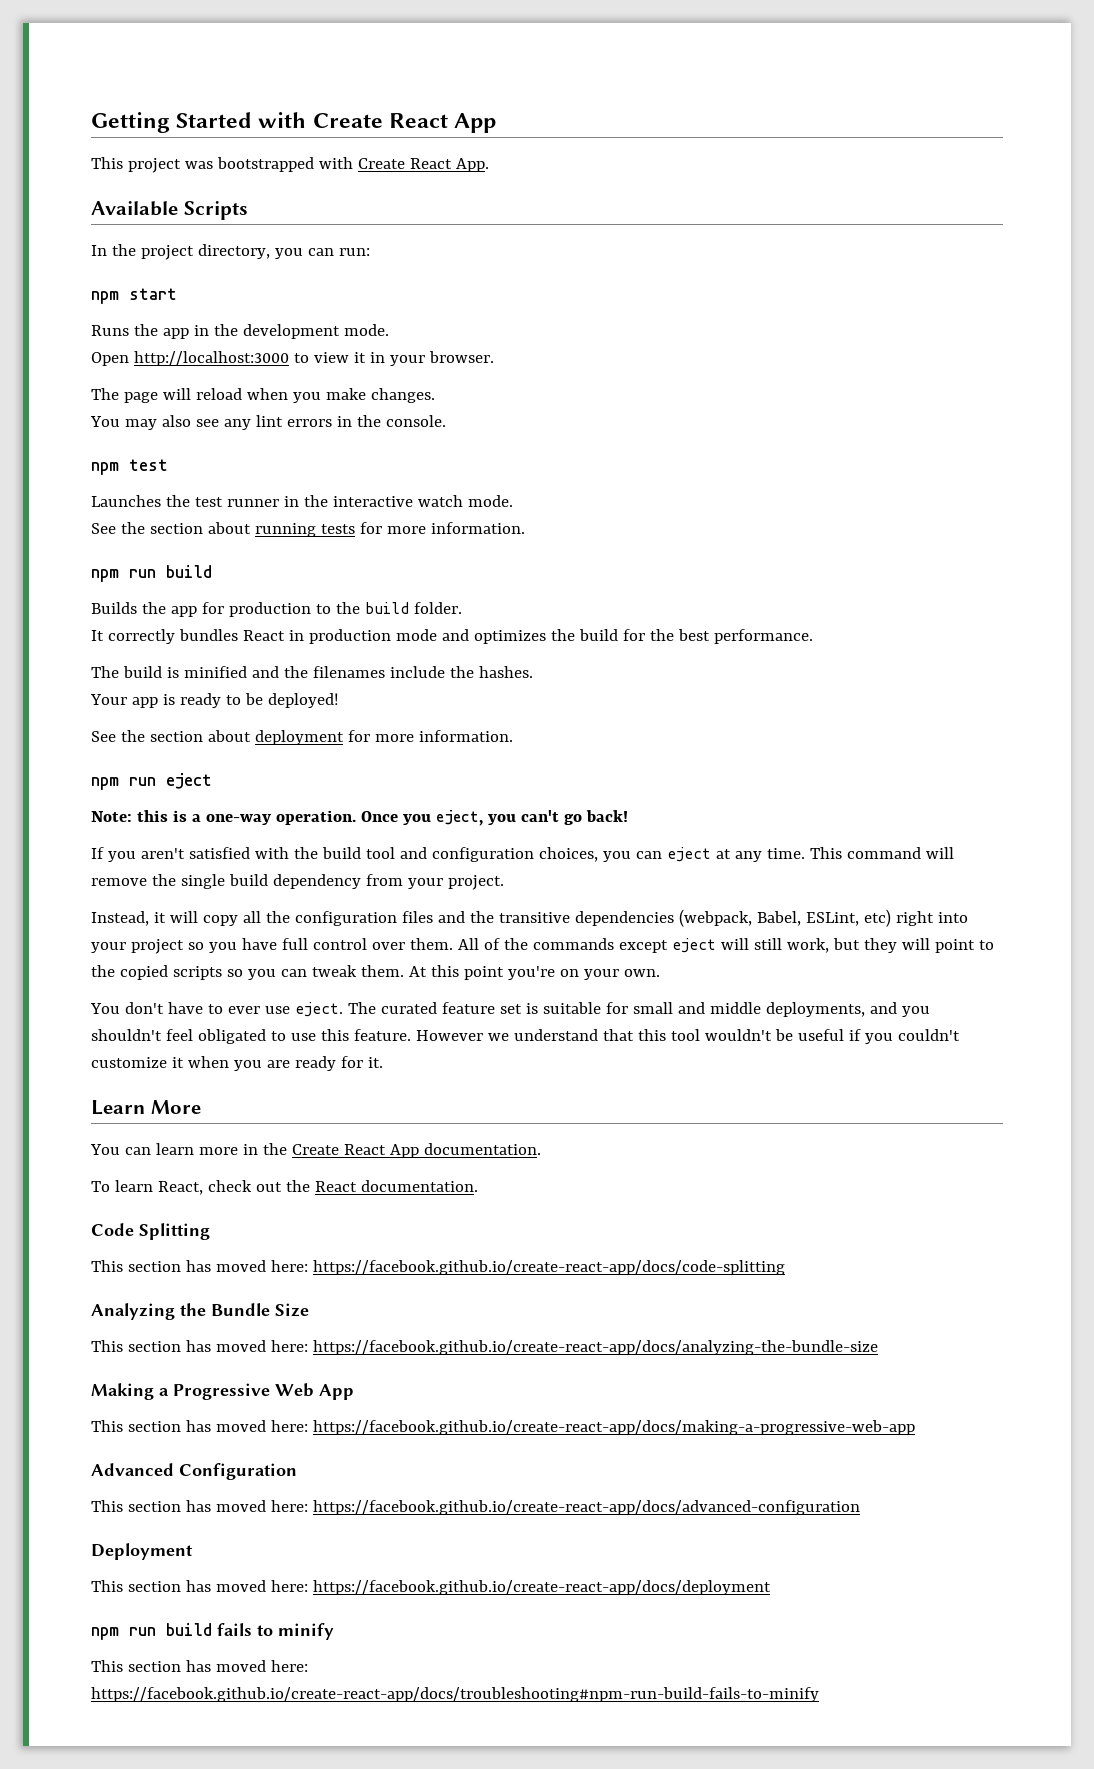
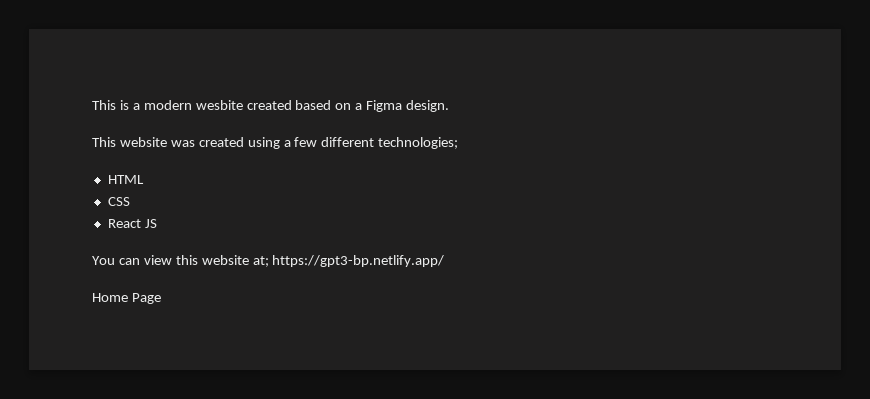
[91,112,497,133] [91,157,489,173] [91,201,248,220] [91,244,370,260] [91,288,177,304] [91,324,389,339] [91,351,494,366] [91,388,435,403] [90,415,446,430] [91,459,168,475] [91,495,513,507] [91,522,525,537] [91,565,212,582] [91,602,462,617] [91,629,813,644] [91,666,533,678] [90,693,339,708] [91,730,513,745] [91,773,212,790] [91,810,628,826] [91,847,954,862] [91,874,504,890] [91,909,968,927] [91,938,994,954] [91,965,660,980] [90,1002,930,1017] [91,1029,960,1044] [91,1056,383,1071] [91,1100,201,1115] [90,1143,541,1158] [91,1180,478,1195] [91,1223,210,1240] [91,1260,785,1275] [91,1303,309,1320] [91,1340,878,1355] [91,1383,354,1400] [91,1420,915,1435] [91,1463,297,1480] [91,1500,860,1515] [91,1543,193,1560] [91,1580,771,1595] [91,1623,334,1640] [91,1660,308,1672] [91,1687,819,1702] Getting Started with Create React App // This project was bootstrapped with Create React App. // Available Scripts // In the project directory, you can run: // npm start // Runs the app in the development mode. // Open http://localhost:3000 to view it in your browser. // The page will reload when you make changes. // You may also see any lint errors in the console. // npm test // Launches the test runner in the interactive watch mode. // See the section about running tests for more information. // npm run build // Builds the app for production to the build folder. // It correctly bundles React in production mode and optimizes the build for the best performance. // The build is minified and the filenames include the hashes. // Your app is ready to be deployed! // See the section about deployment for more information. // npm run eject // Note: this is a one-way operation. Once you eject, you can't go back! // If you aren't satisfied with the build tool and configuration choices, you can eject at any time. This command will remove the single build dependency from your project. // Instead, it will copy all the configuration files and the transitive dependencies (webpack, Babel, ESLint, etc) right into your project so you have full control over them. All of the commands except eject will still work, but they will point to the copied scripts so you can tweak them. At this point you're on your own. // You don't have to ever use eject. The curated feature set is suitable for small and middle deployments, and you shouldn't feel obligated to use this feature. However we understand that this tool wouldn't be useful if you couldn't customize it when you are ready for it. // Learn More // You can learn more in the Create React App documentation. // To learn React, check out the React documentation. // Code Splitting // This section has moved here: https://facebook.github.io/create-react-app/docs/code-splitting // Analyzing the Bundle Size // This section has moved here: https://facebook.github.io/create-react-app/docs/analyzing-the-bundle-size // Making a Progressive Web App // This section has moved here: https://facebook.github.io/create-react-app/docs/making-a-progressive-web-app // Advanced Configuration // This section has moved here: https://facebook.github.io/create-react-app/docs/advanced-configuration // Deployment // This section has moved here: https://facebook.github.io/create-react-app/docs/deployment // npm run build fails to minify // This section has moved here: https://facebook.github.io/create-react-app/docs/troubleshooting#npm-run-build-fails-to-minify -> [92,100,450,112] [92,137,459,149] [107,175,144,184] [107,197,130,206] [107,219,157,228] [92,255,445,267] [92,293,161,304] This is a modern wesbite created based on a Figma design. // This website was created using a few different technologies; // HTML // CSS // React JS // You can view this website at; https://gpt3-bp.netlify.app/ // Home Page

